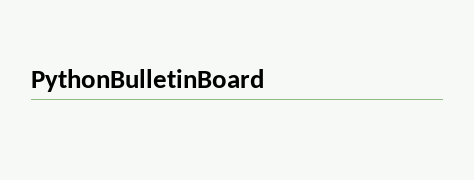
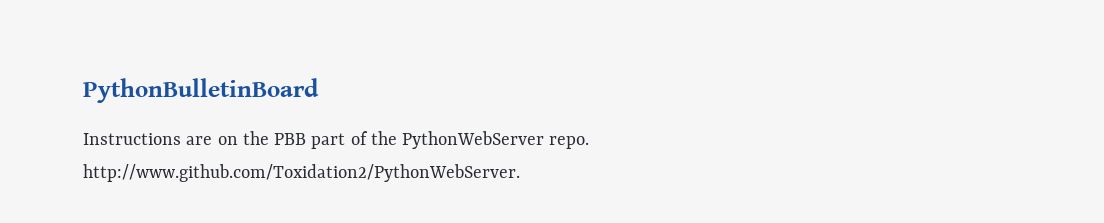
(264, 80) none -> [83,131,590,149] [83,164,520,182] // Instructions are on the PBB part of the PythonWebServer repo. http://www.github.com/Toxidation2/PythonWebServer.

